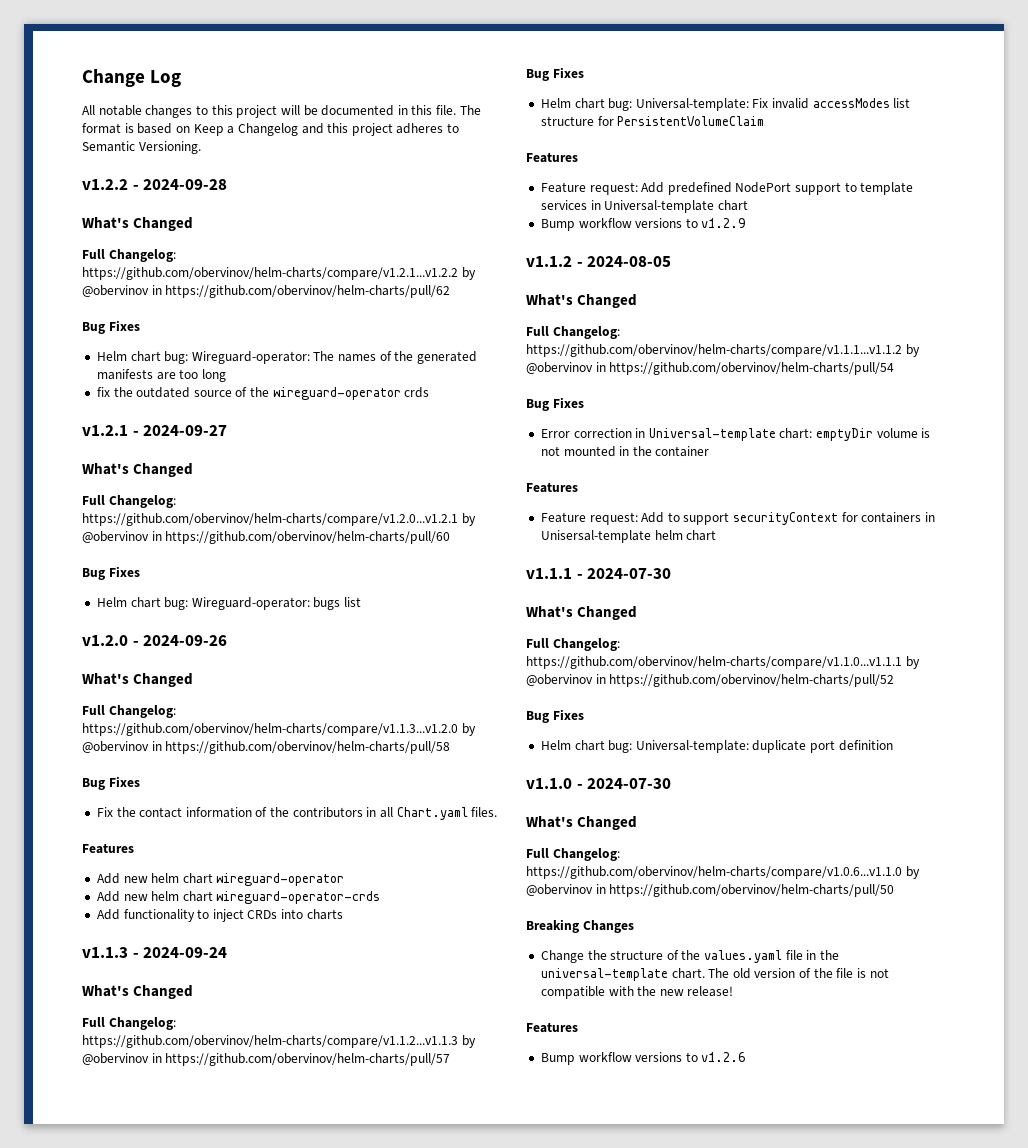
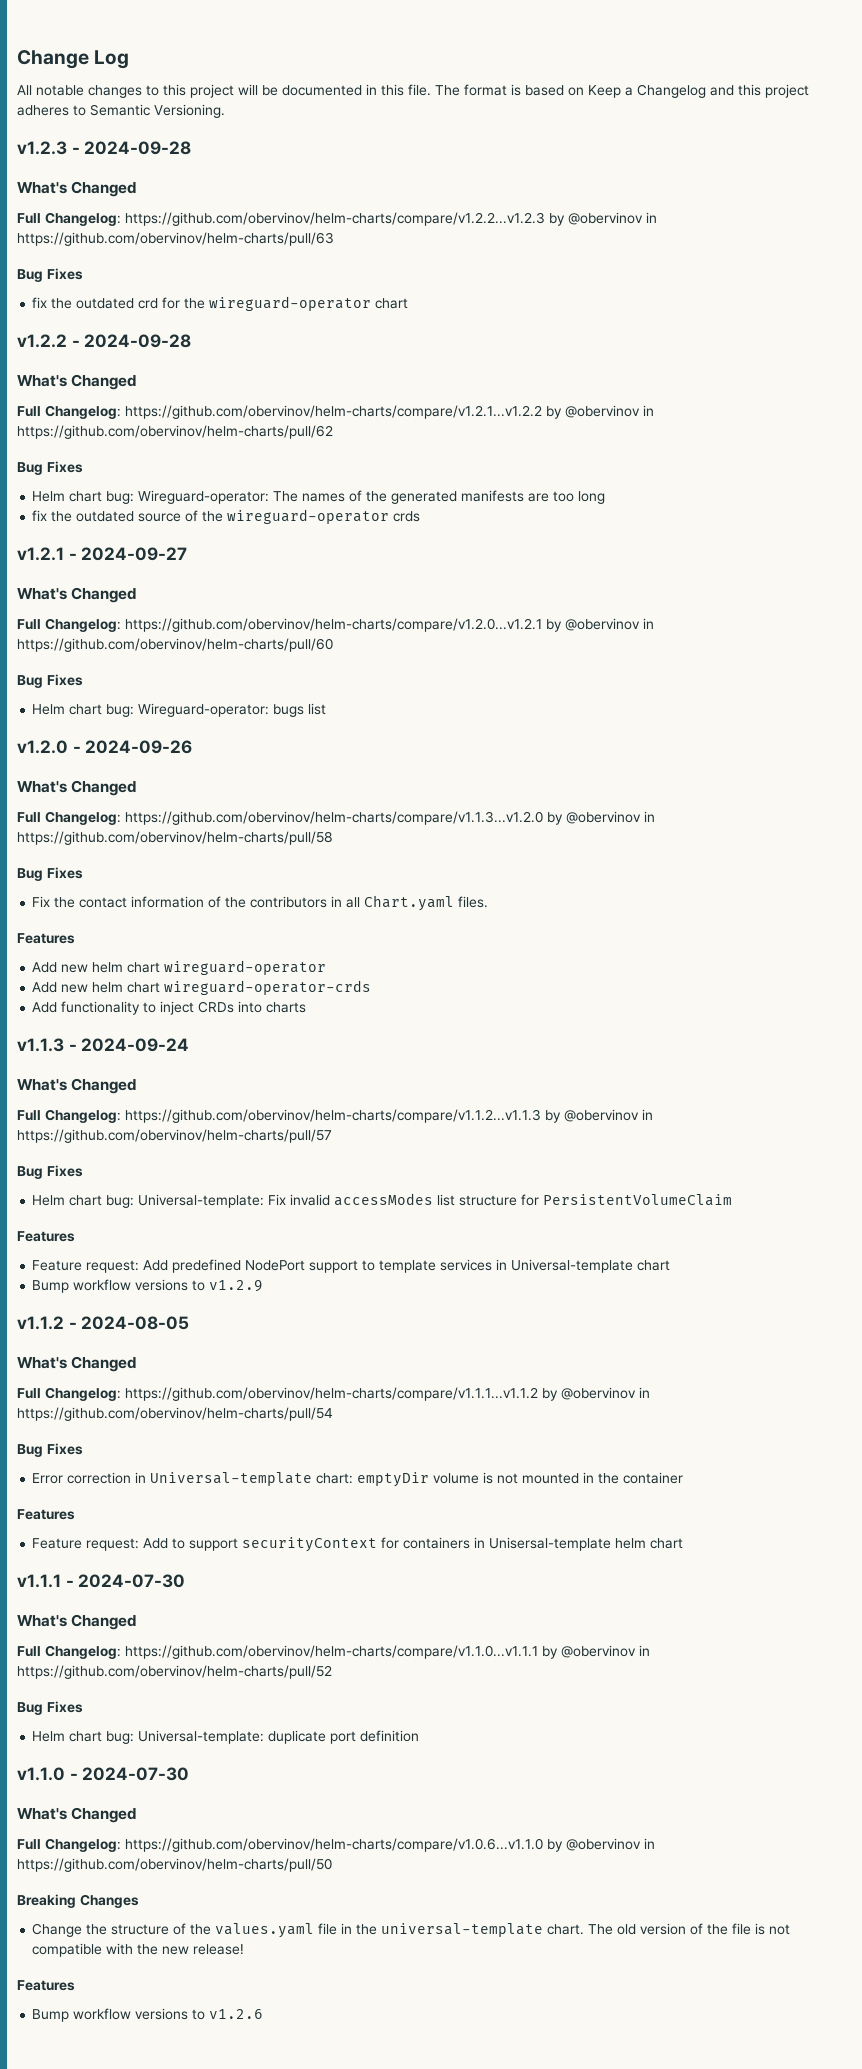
(201, 147) none -> [17,141,192,155] [17,181,137,197] [17,212,657,226] [17,232,334,246] [17,268,83,282] [32,296,409,311] // v1.2.3 - 2024-09-28 // What's Changed // Full Changelog: https://github.com/obervinov/helm-charts/compare/v1.2.2...v1.2.3 by @obervinov in https://github.com/obervinov/helm-charts/pull/63 // Bug Fixes // fix the outdated crd for the wireguard-operator chart

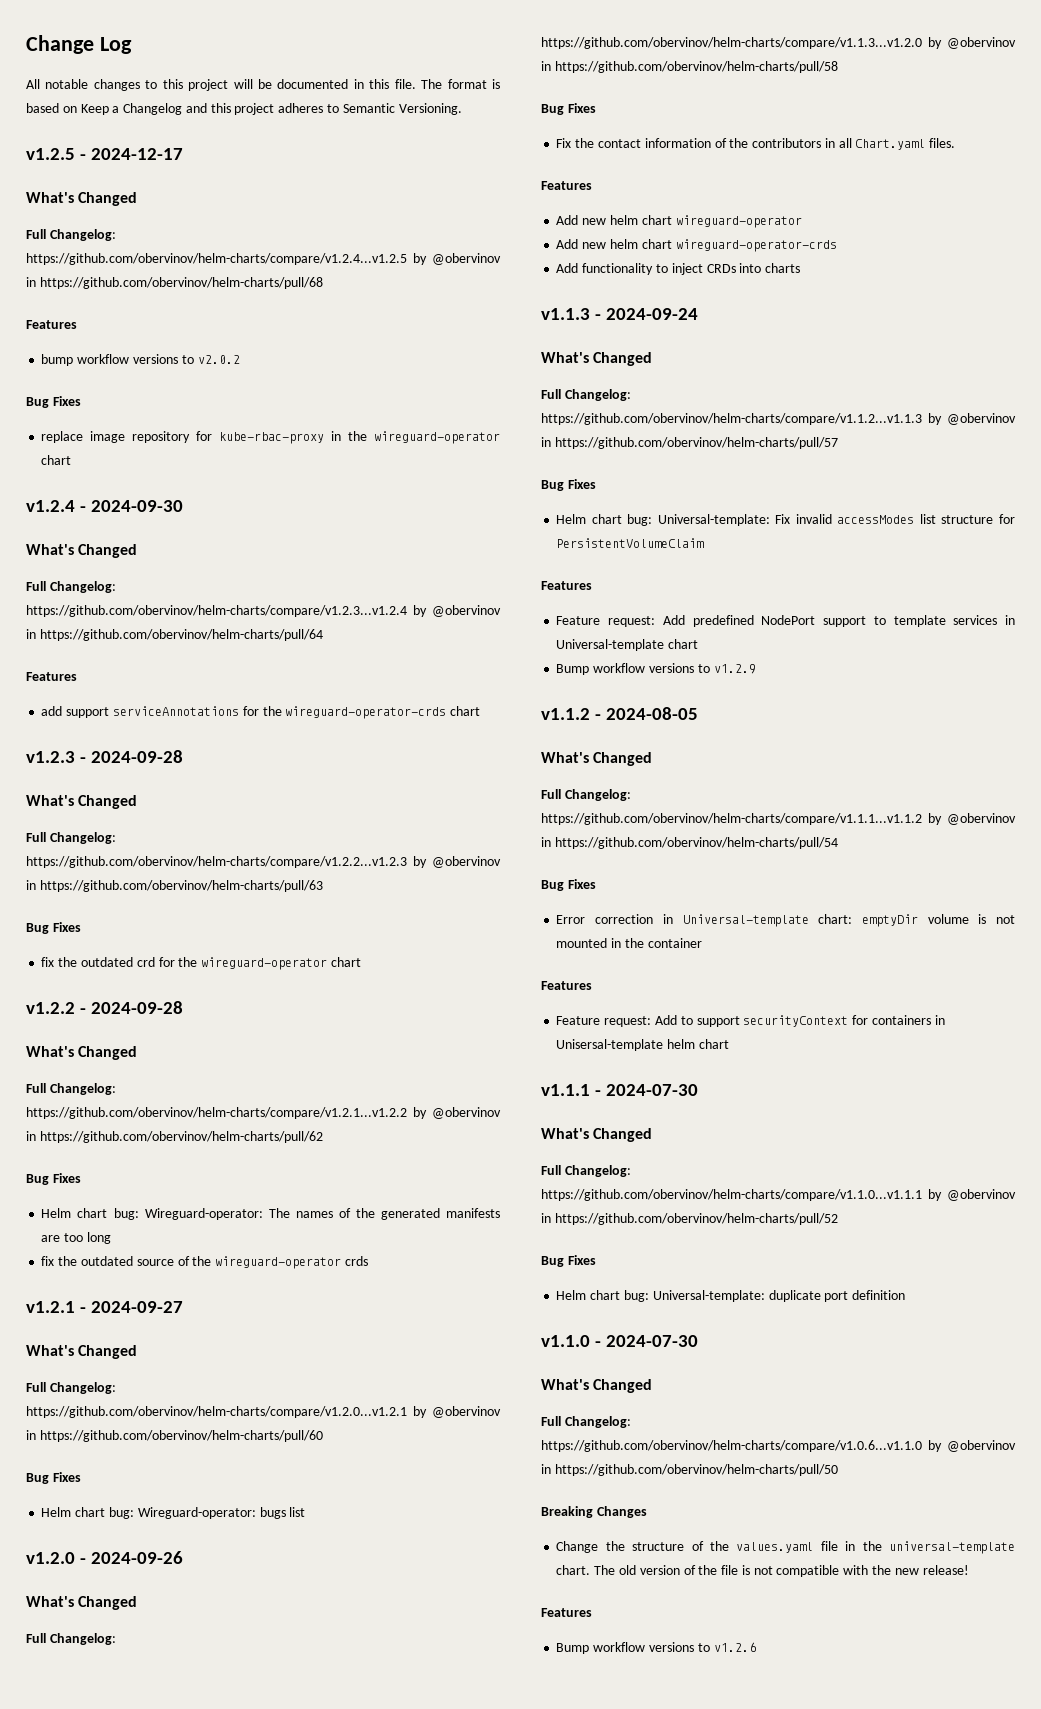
(225, 111) none -> [26,148,184,160] [26,192,138,206] [26,229,116,241] [26,253,501,265] [26,277,323,289] [26,320,77,329] [41,354,240,366] [26,396,81,408] [41,431,500,444] [41,455,72,465] [26,500,184,512] [26,544,138,558] [26,581,116,593] [26,605,501,617] [26,629,323,641] [26,672,77,681] [41,706,481,719] // v1.2.5 - 2024-12-17 // What's Changed // Full Changelog: https://github.com/obervinov/helm-charts/compare/v1.2.4...v1.2.5 by @obervinov in https://github.com/obervinov/helm-charts/pull/68 // Features // bump workflow versions to v2.0.2 // Bug Fixes // replace image repository for kube-rbac-proxy in the wireguard-operator chart // v1.2.4 - 2024-09-30 // What's Changed // Full Changelog: https://github.com/obervinov/helm-charts/compare/v1.2.3...v1.2.4 by @obervinov in https://github.com/obervinov/helm-charts/pull/64 // Features // add support serviceAnnotations for the wireguard-operator-crds chart

